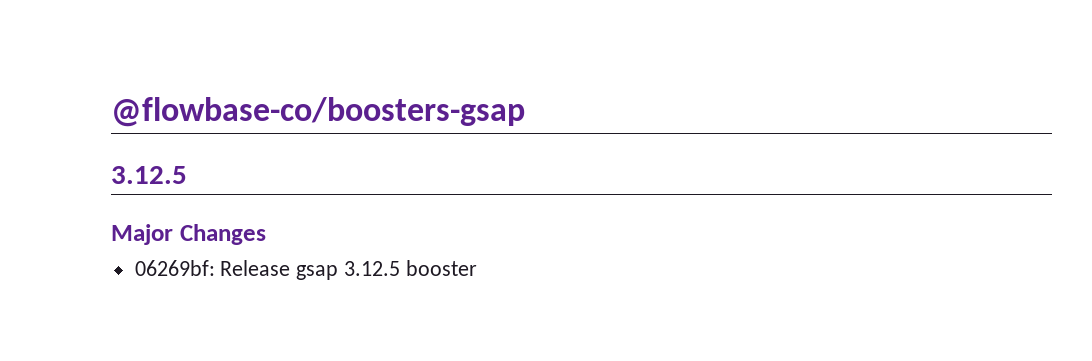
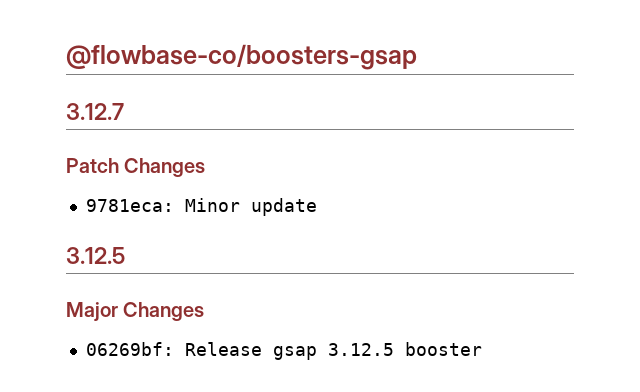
(525, 112) none -> [66,103,124,120] [66,158,206,177] [85,198,317,216] // 3.12.7 // Patch Changes // 9781eca: Minor update

